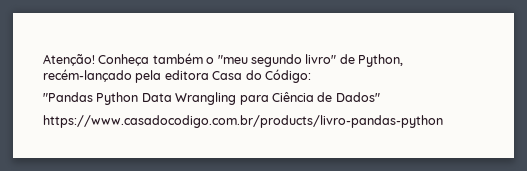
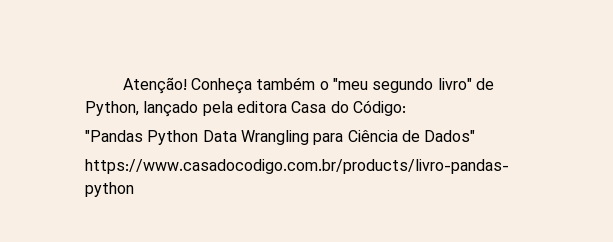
[43,69,132,82] recém-lançado -> [143,101,199,117] lançado

